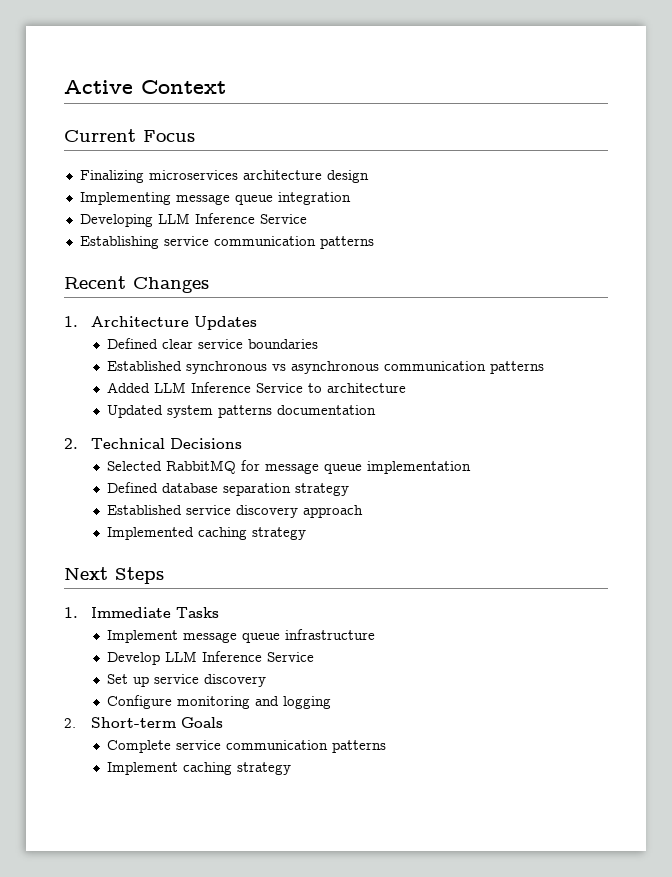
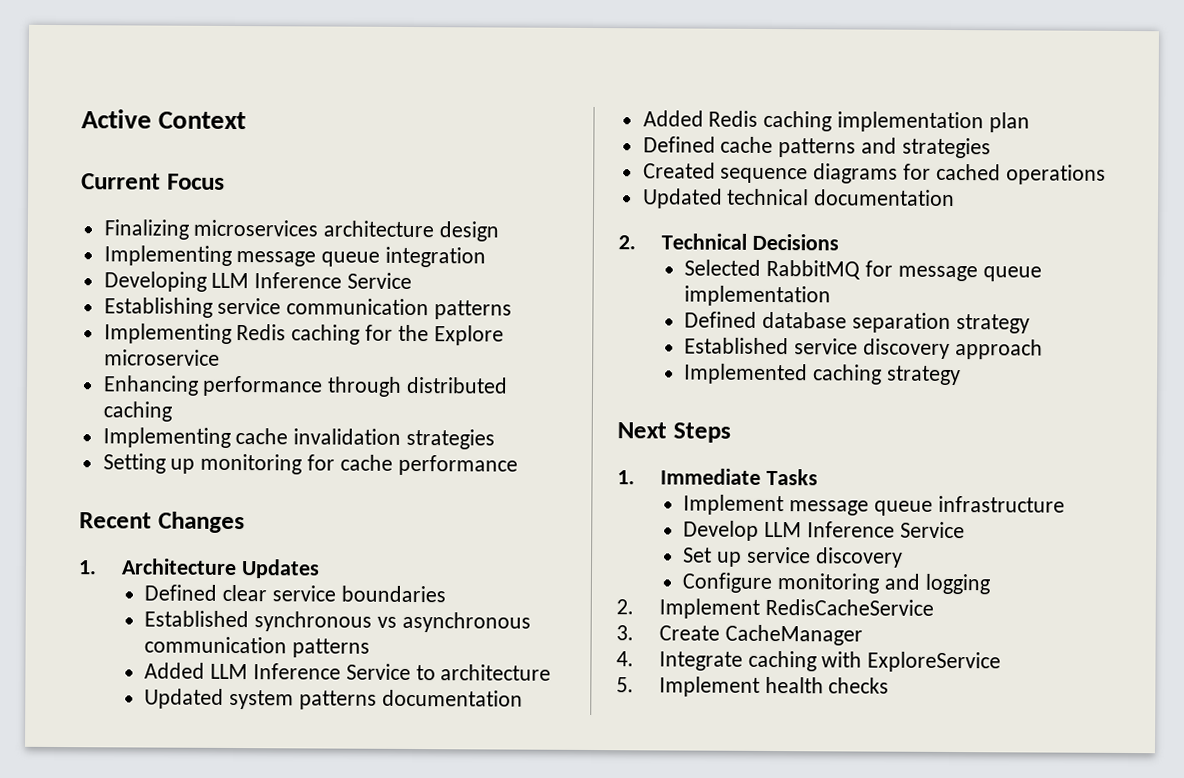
(374, 242) none -> [103,323,504,346] [103,349,220,366] [102,375,509,397] [102,401,172,422] [102,427,496,450] [102,453,518,476] // Implementing Redis caching for the Explore microservice // Enhancing performance through distributed caching // Implementing cache invalidation strategies // Setting up monitoring for cache performance
(377, 410) none -> [642,110,1030,133] [642,136,991,159] [642,162,1106,185] [642,188,956,209] // Added Redis caching implementation plan // Defined cache patterns and strategies // Created sequence diagrams for cached operations // Updated technical documentation
[91,717,224,728] [107,740,387,753] [107,762,292,775] Short-term Goals // Complete service communication patterns // Implement caching strategy -> [658,598,934,619] [616,624,863,646] [616,650,1002,673] [616,676,890,697] Implement RedisCacheService // 3. Create CacheManager // 4. Integrate caching with ExploreService // 5. Implement health checks

